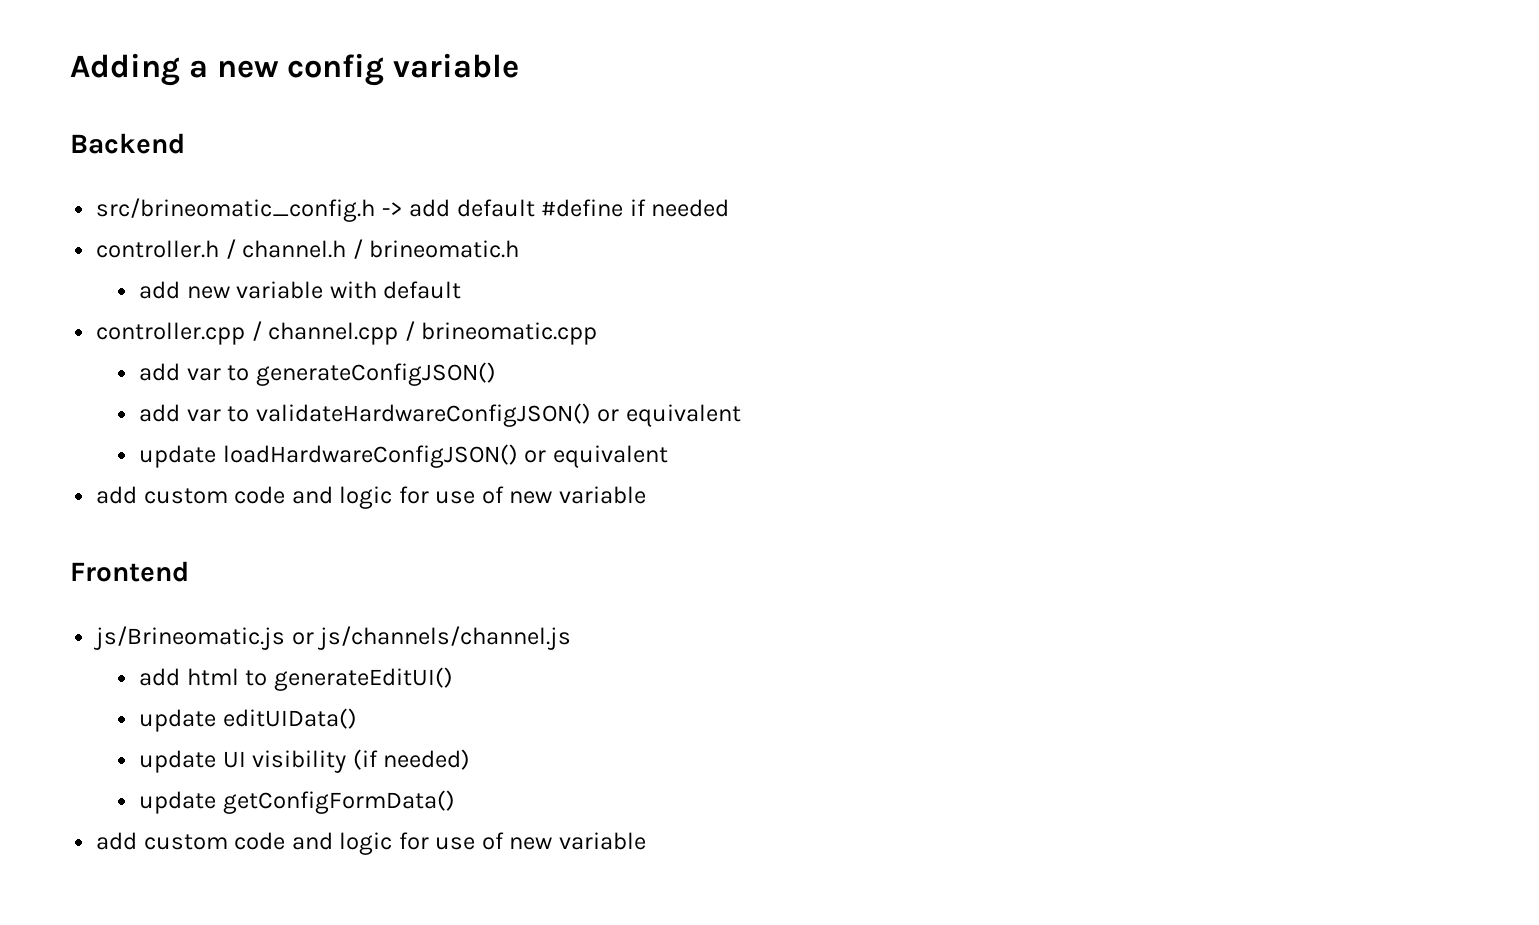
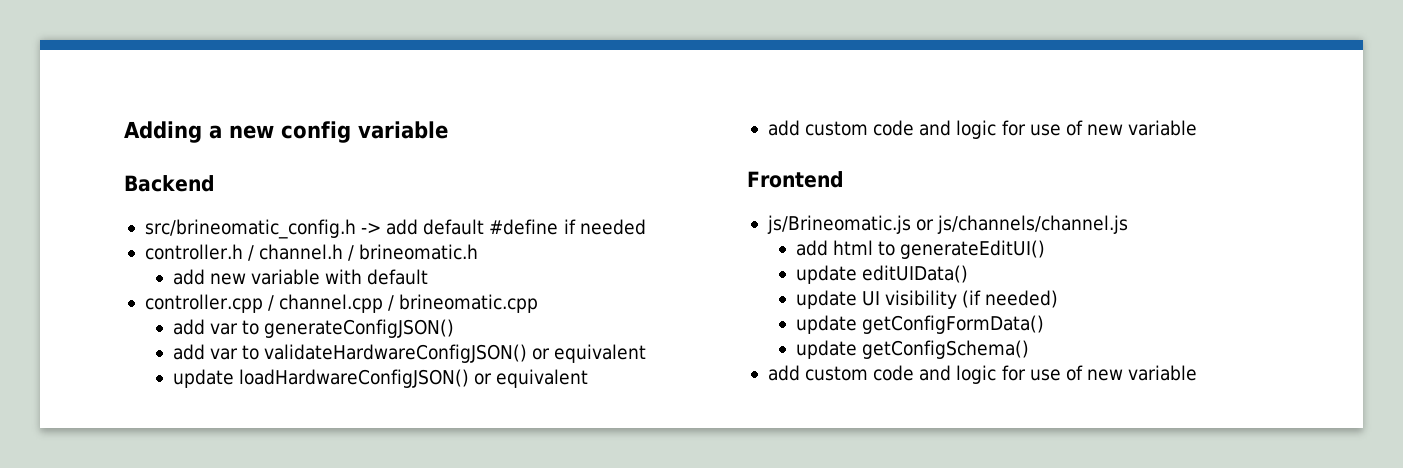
(455, 802) none -> [795,340,1029,359] // update getConfigSchema()

